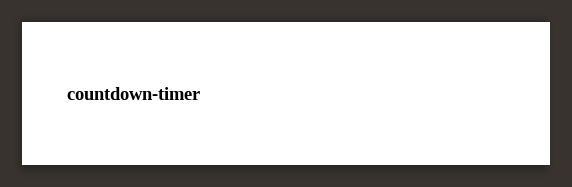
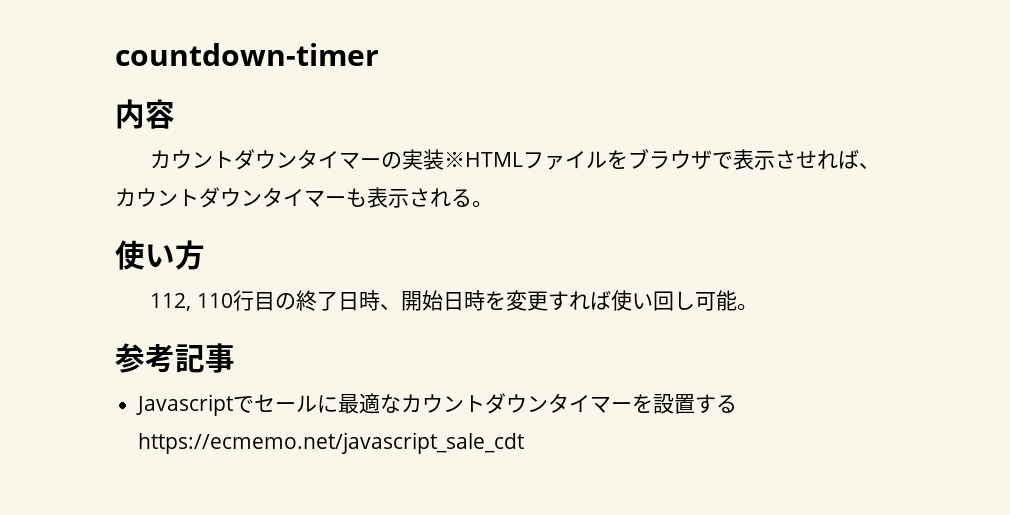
(200, 93) none -> [115,99,175,129] [149,149,880,170] [115,187,493,208] [115,240,205,270] [149,290,758,311] [115,343,235,373] [136,393,738,416] [138,432,525,454] // 内容 // カウントダウンタイマーの実装※HTMLファイルをブラウザで表示させれば、カウントダウンタイマーも表示される。 // 使い方 // 112, 110行目の終了日時、開始日時を変更すれば使い回し可能。 // 参考記事 // Javascriptでセールに最適なカウントダウンタイマーを設置するhttps://ecmemo.net/javascript_sale_cdt

